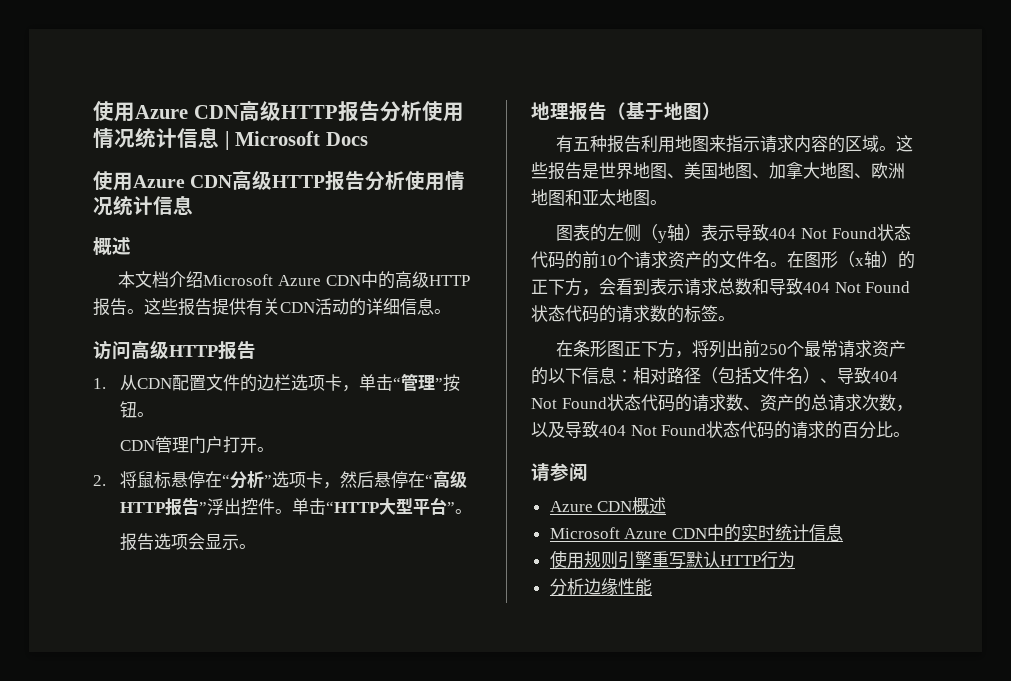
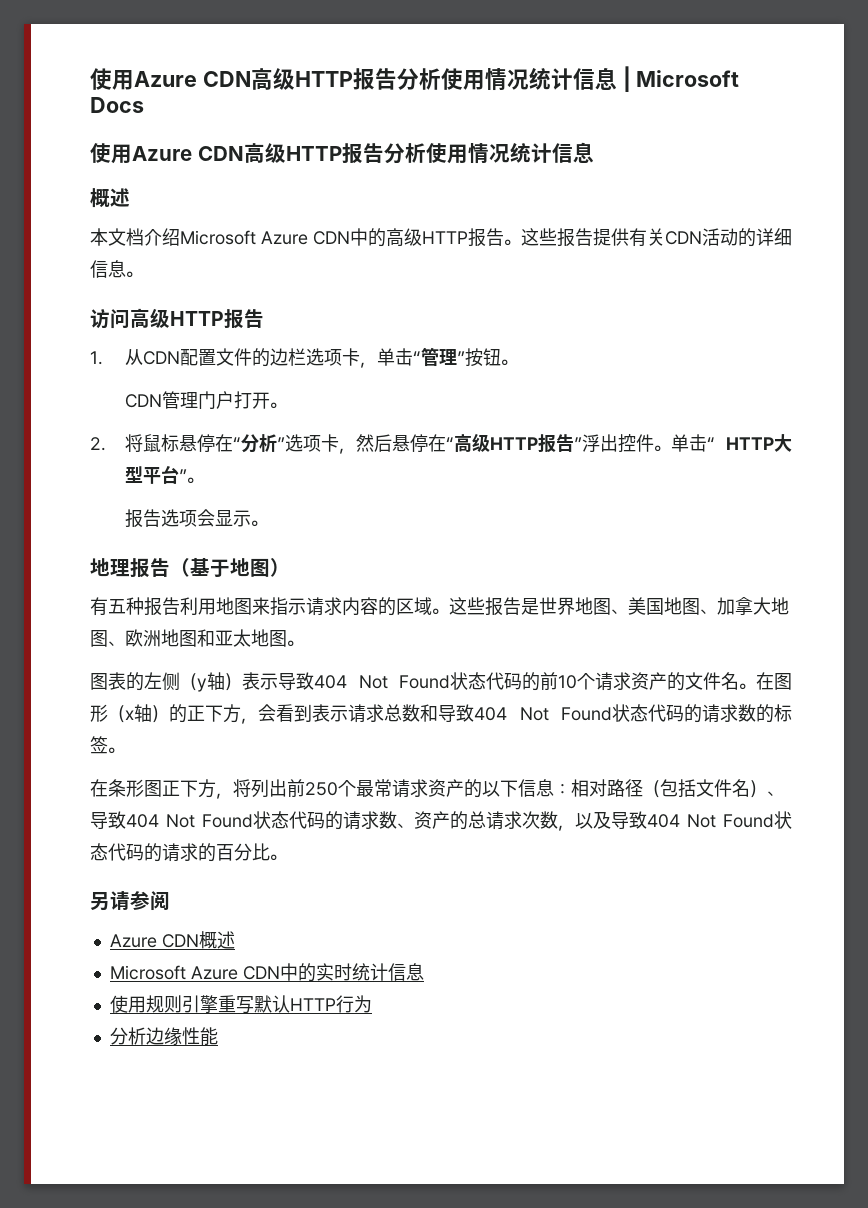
[325,501,379,513] “HTTP -> [707,437,774,450] “ HTTP
(911, 434) none -> [90,892,110,911] 另

